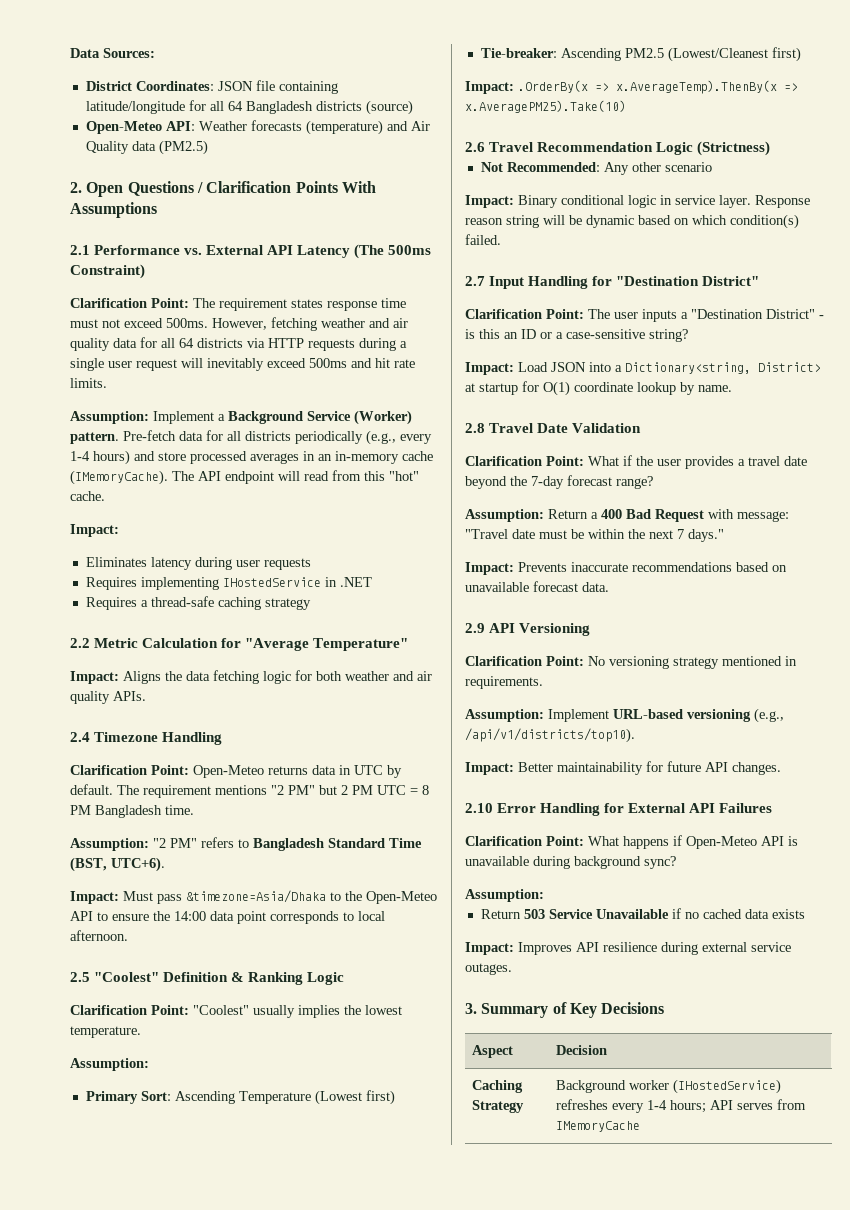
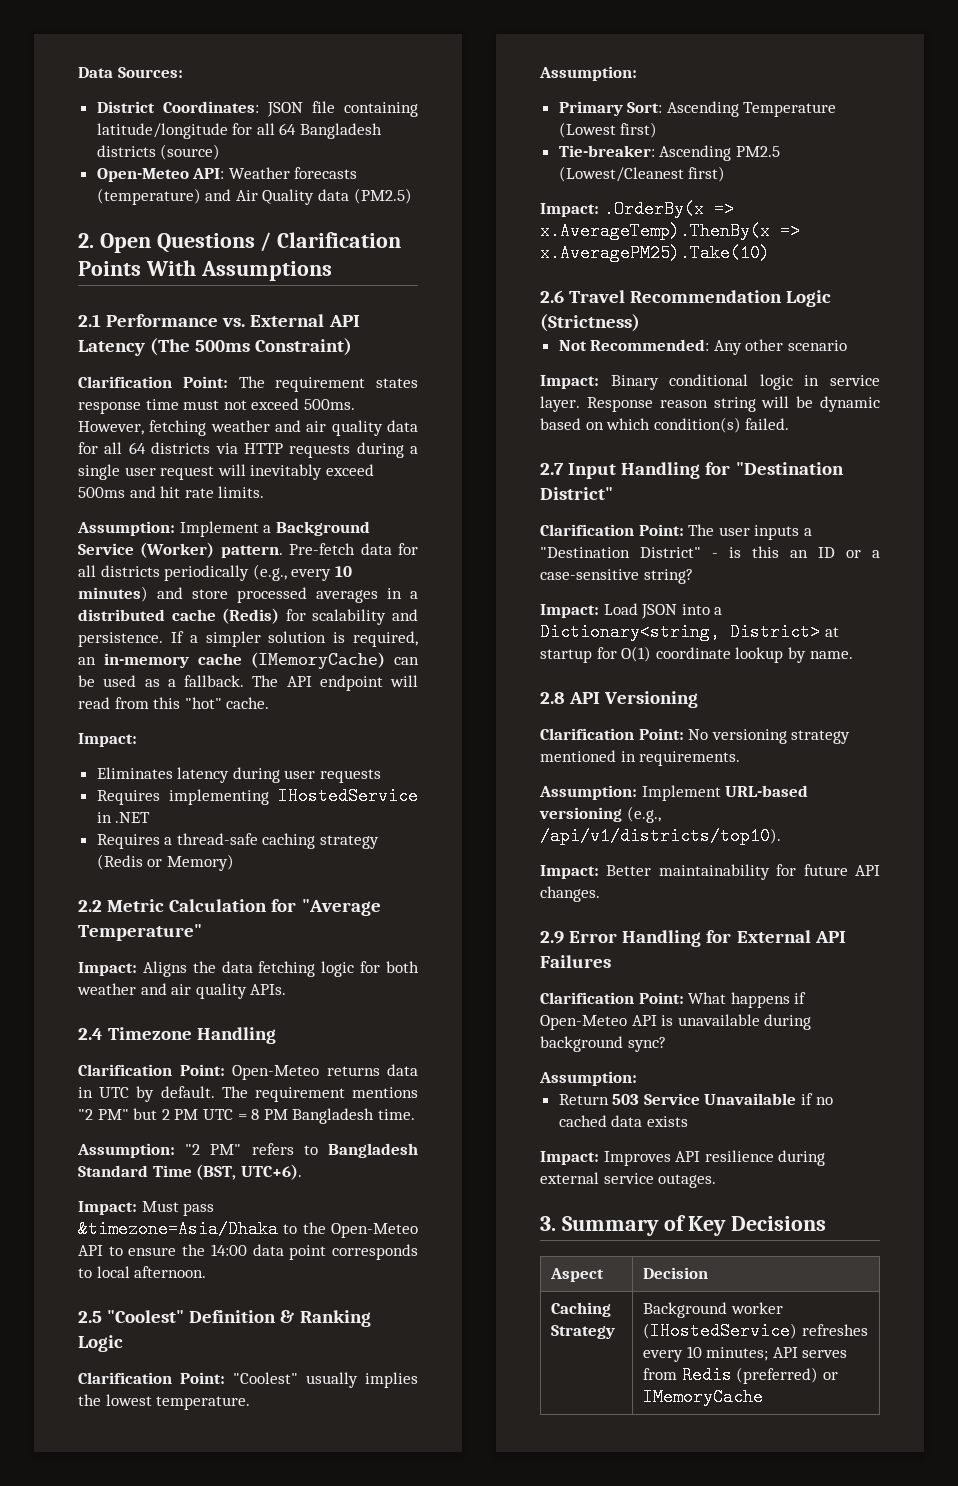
[70,450,130,465] 1-4 hours) -> [334,566,352,577] [78,586,148,602] 10 minutes)
[318,451,433,464] [70,470,168,485] an in-memory cache (IMemoryCache). -> [410,591,418,599] [78,608,418,625] [78,631,418,647] [78,652,419,669] [78,675,244,687] a distributed cache (Redis) for scalability and persistence. If a simpler solution is required, an in-memory cache (IMemoryCache) can be used as a fallback.
(311, 604) none -> [96,854,234,871] (Redis or Memory)
[489,423,642,433] [465,455,807,469] [465,475,653,489] [465,509,789,522] [465,529,724,542] [465,562,787,575] [465,581,609,592] [465,623,485,633] Travel Date Validation // Clarification Point: What if the user provides a travel date beyond the 7-day forecast range? // Assumption: Return a 400 Bad Request with message: "Travel date must be within the next 7 days." // Impact: Prevents inaccurate recommendations based on unavailable forecast data. // 2.9 -> (565, 698) none
[465,803,493,813] 2.10 -> [540,931,564,944] 2.9
[647,1100,707,1113] 1-4 hours; -> [686,1346,769,1361] 10 minutes;
(807, 1104) none -> [681,1366,838,1384] Redis (preferred) or

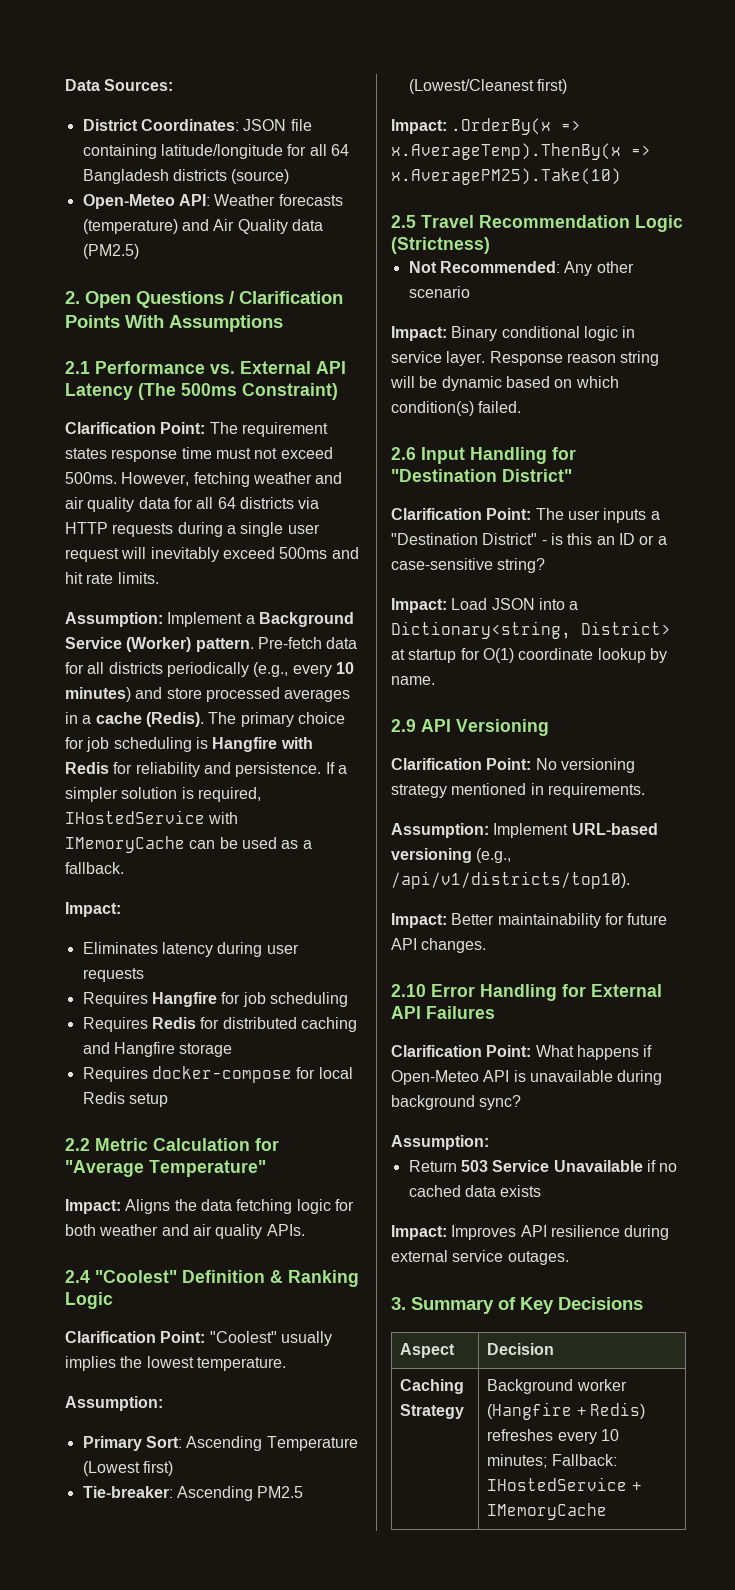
[78,608,387,625] distributed cache (Redis) for scalability -> [95,712,345,727] [65,737,313,752] [65,762,200,777] cache (Redis). The primary choice for job scheduling is Hangfire with Redis for reliability
[78,652,385,669] an in-memory cache (IMemoryCache) -> [65,810,239,824] [65,836,185,853] IHostedService with IMemoryCache
[252,675,418,691] [78,697,270,709] The API endpoint will read from this "hot" cache. -> (124, 868) none
[168,787,418,805] [96,812,151,823] [96,833,380,849] [96,854,234,871] implementing IHostedService in .NET // Requires a thread-safe caching strategy (Redis or Memory) -> [151,992,348,1007] [82,1017,357,1032] [82,1042,233,1057] [82,1066,353,1083] [82,1092,168,1107] Hangfire for job scheduling // Requires Redis for distributed caching and Hangfire storage // Requires docker-compose for local Redis setup
[108,1027,277,1044] [78,1064,418,1080] [78,1086,418,1102] [78,1108,415,1124] [77,1143,418,1158] [78,1164,302,1180] [78,1201,215,1216] [78,1220,418,1238] [78,1244,418,1260] [78,1266,207,1278] [78,1311,102,1323] Timezone Handling // Clarification Point: Open-Meteo returns data in UTC by default. The requirement mentions "2 PM" but 2 PM UTC = 8 PM Bangladesh time. // Assumption: "2 PM" refers to Bangladesh Standard Time (BST, UTC+6). // Impact: Must pass &timezone=Asia/Dhaka to the Open-Meteo API to ensure the 14:00 data point corresponds to local afternoon. // 2.5 -> (90, 1276) none
[540,290,564,303] 2.6 -> [391,215,416,228] 2.5
[540,463,564,475] 2.7 -> [391,447,416,460] 2.6
[540,692,565,704] 2.8 -> [391,719,416,732] 2.9
[540,931,564,944] 2.9 -> [391,984,426,997] 2.10
[642,1322,797,1340] (IHostedService) -> [487,1402,646,1420] (Hangfire + Redis)
[772,1347,848,1358] [642,1366,838,1384] API serves from Redis (preferred) or -> [551,1454,617,1466] [487,1477,641,1491] Fallback: IHostedService +

